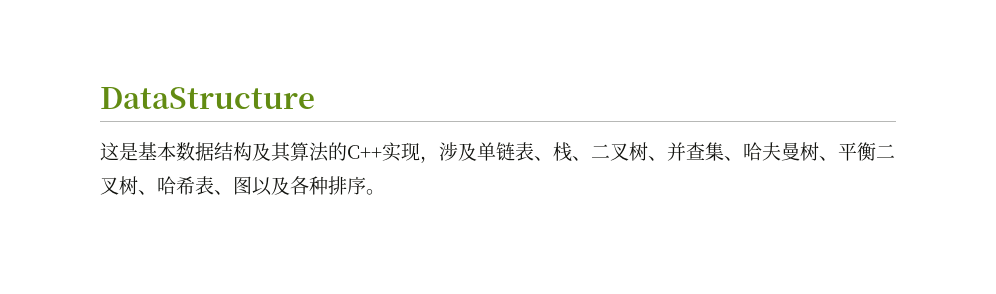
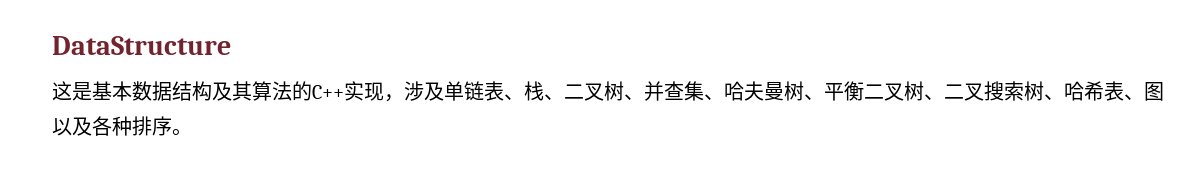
(157, 192) none -> [944,81,1064,101] 二叉搜索树、

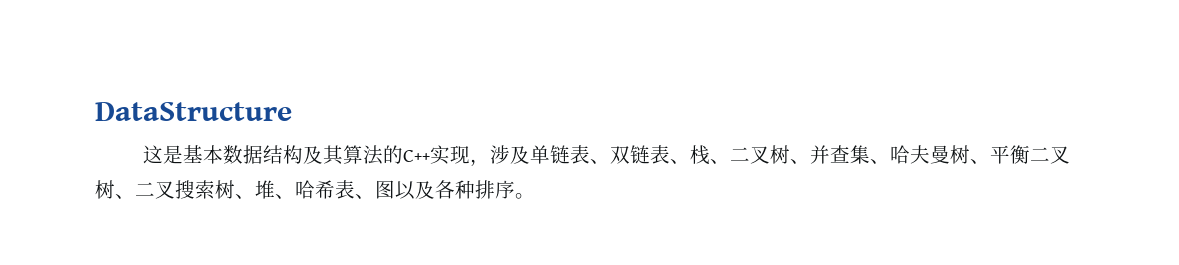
(524, 97) none -> [609,145,690,164] 双链表、
(1064, 97) none -> [255,180,295,199] 堆、

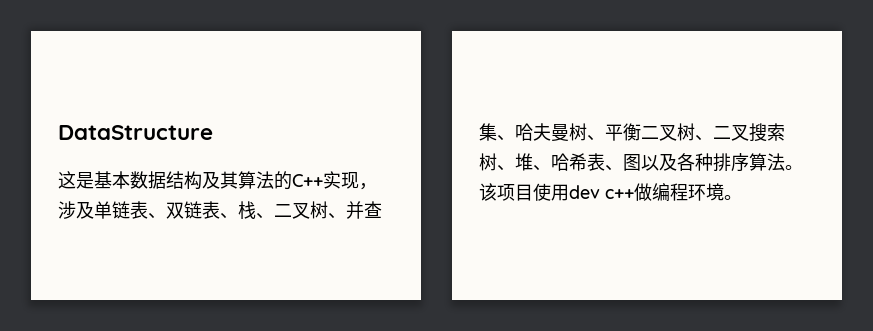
(515, 189) none -> [749,153,803,171] [479,183,724,201] 算法。该项目使用dev c++做编程环境

